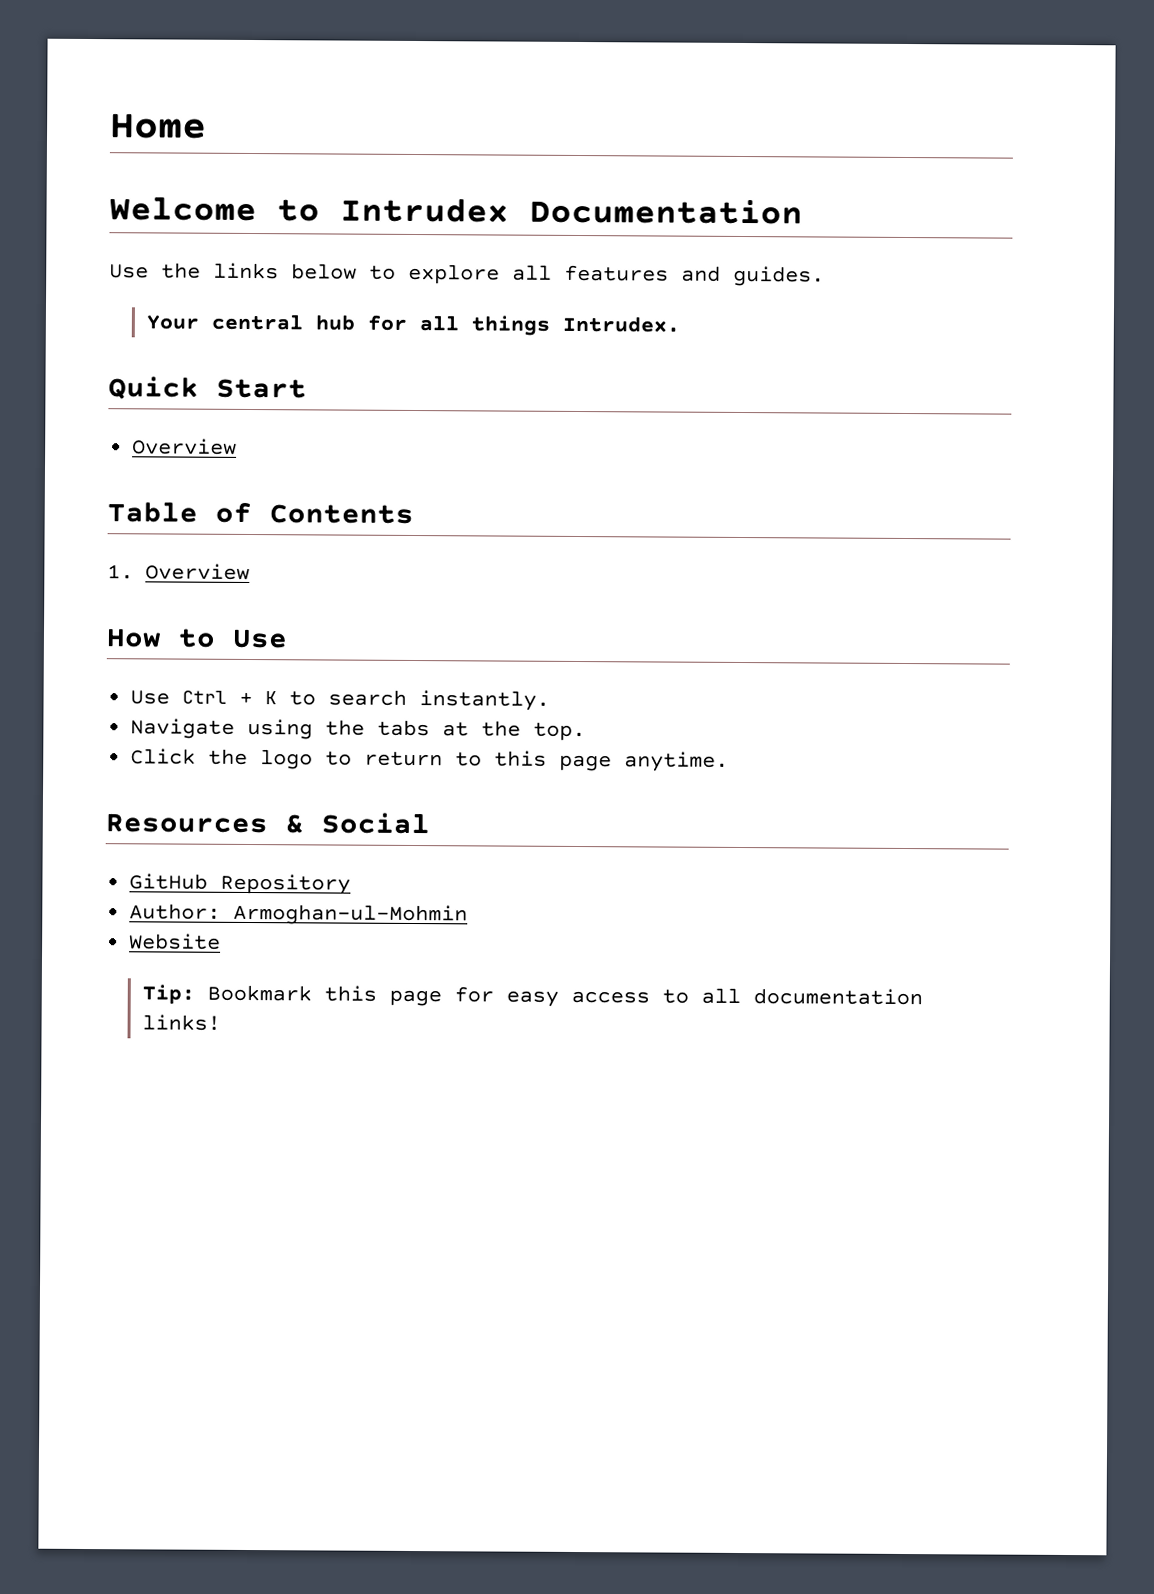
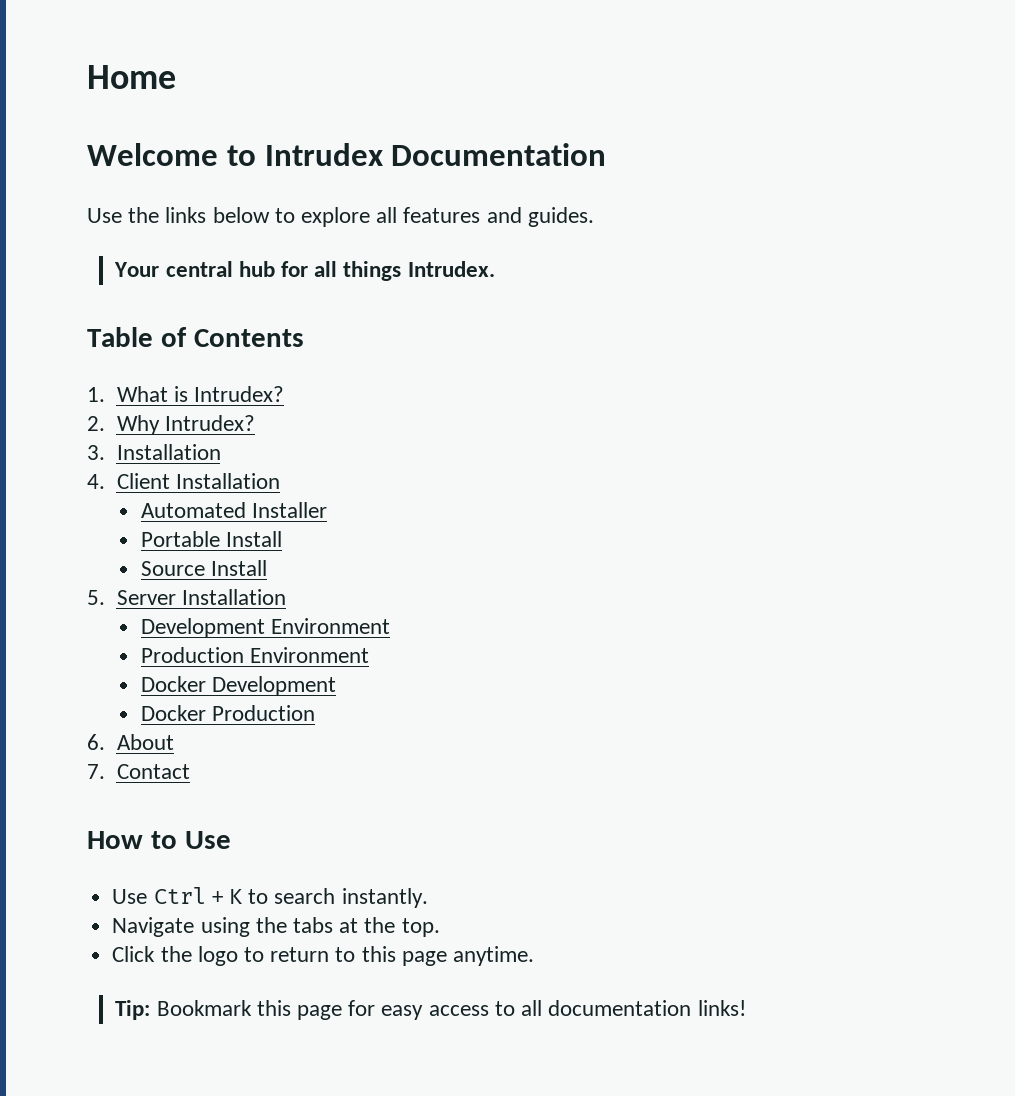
[108,376,307,400] [132,438,238,455] // Quick Start // Overview -> (495, 269) none
[145,563,251,581] Overview -> [116,386,284,402] [87,415,255,435] [87,444,221,460] [87,473,280,489] [140,502,327,518] [140,531,282,547] [140,560,267,576] [87,589,286,605] [140,618,390,638] [140,647,369,663] [140,676,336,696] [140,705,315,721] [87,734,174,750] [87,764,190,779] What is Intrudex? // 2. Why Intrudex? // 3. Installation // 4. Client Installation // Automated Installer // Portable Install // Source Install // 5. Server Installation // Development Environment // Production Environment // Docker Development // Docker Production // 6. About // 7. Contact
[105,812,430,835] [129,873,352,895] [129,903,469,926] [129,933,222,950] // Resources & Social // GitHub Repository // Author: Armoghan-ul-Mohmin // Website -> (534, 956) none

